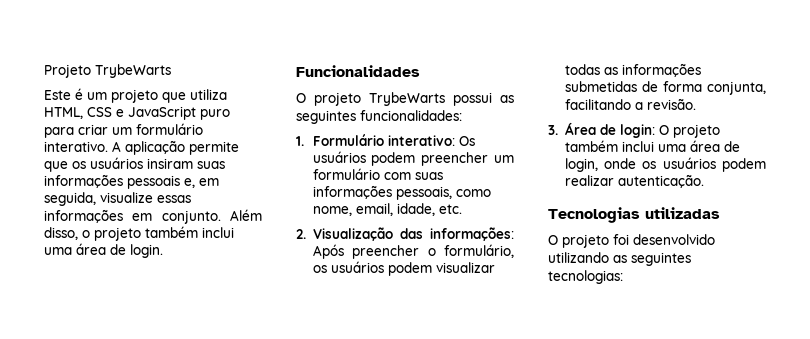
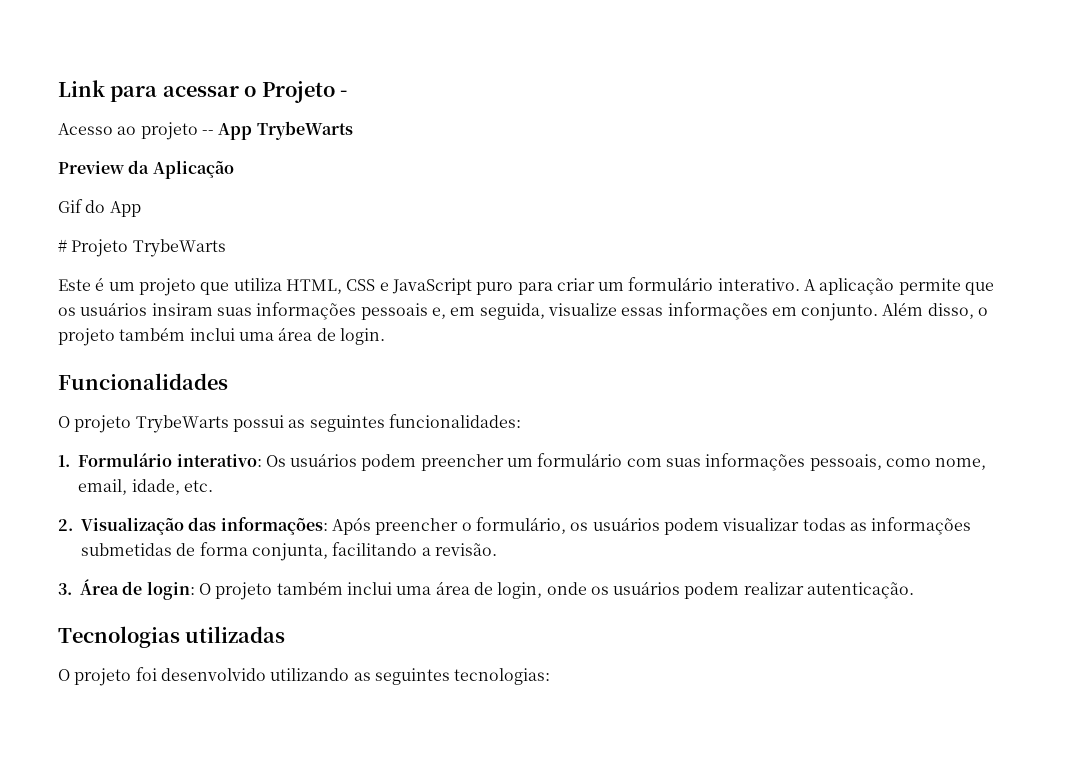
(44, 71) none -> [58,80,347,103] [58,121,353,140] [58,160,234,179] [58,199,141,217] [58,239,67,252] Link para acessar o Projeto - // Acesso ao projeto -- App TrybeWarts // Preview da Aplicação // Gif do App // #

